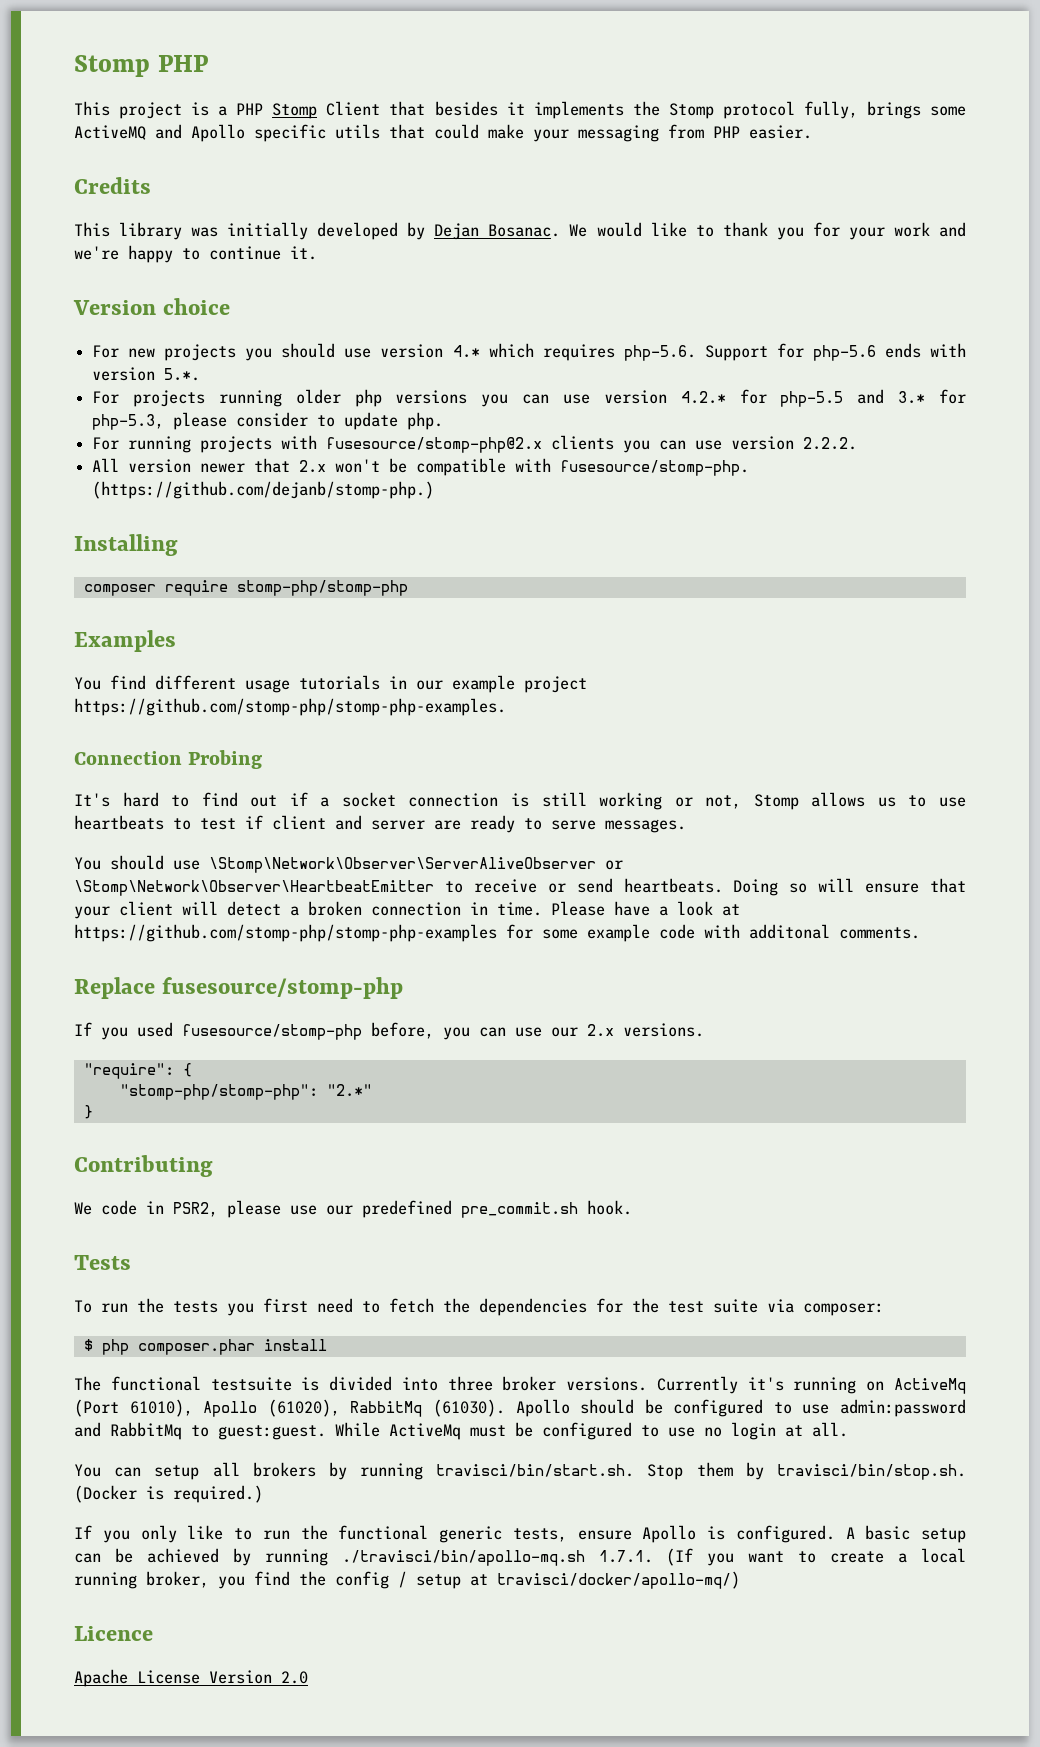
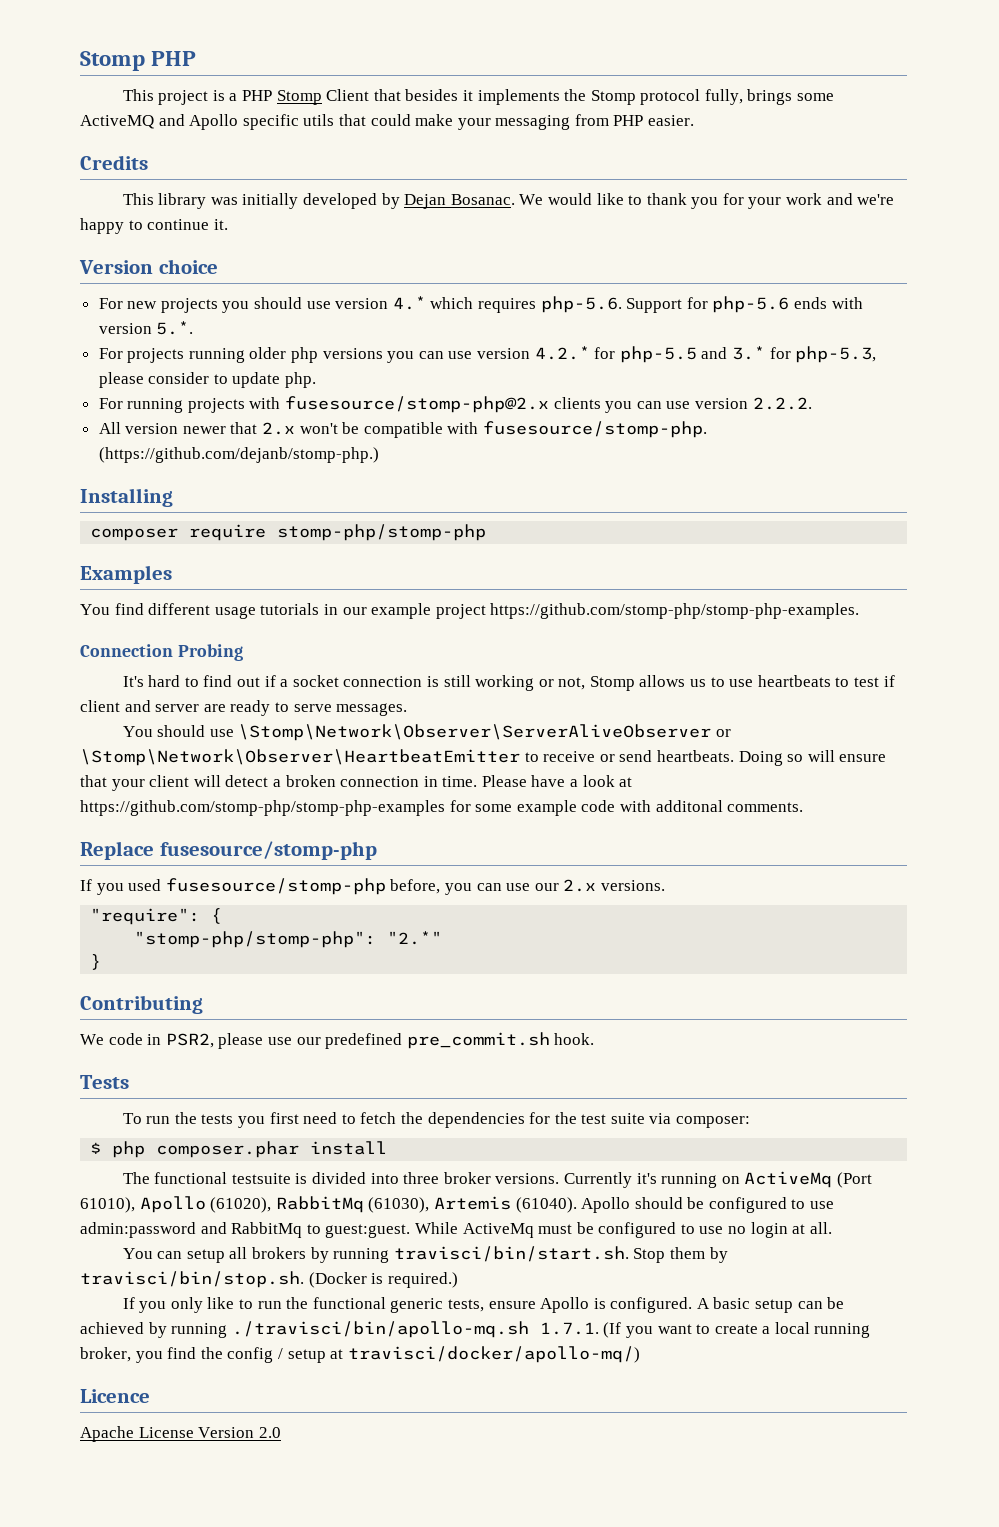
[432,1399,505,1417] (61030). -> [368,1196,577,1213] (61030), Artemis (61040).

